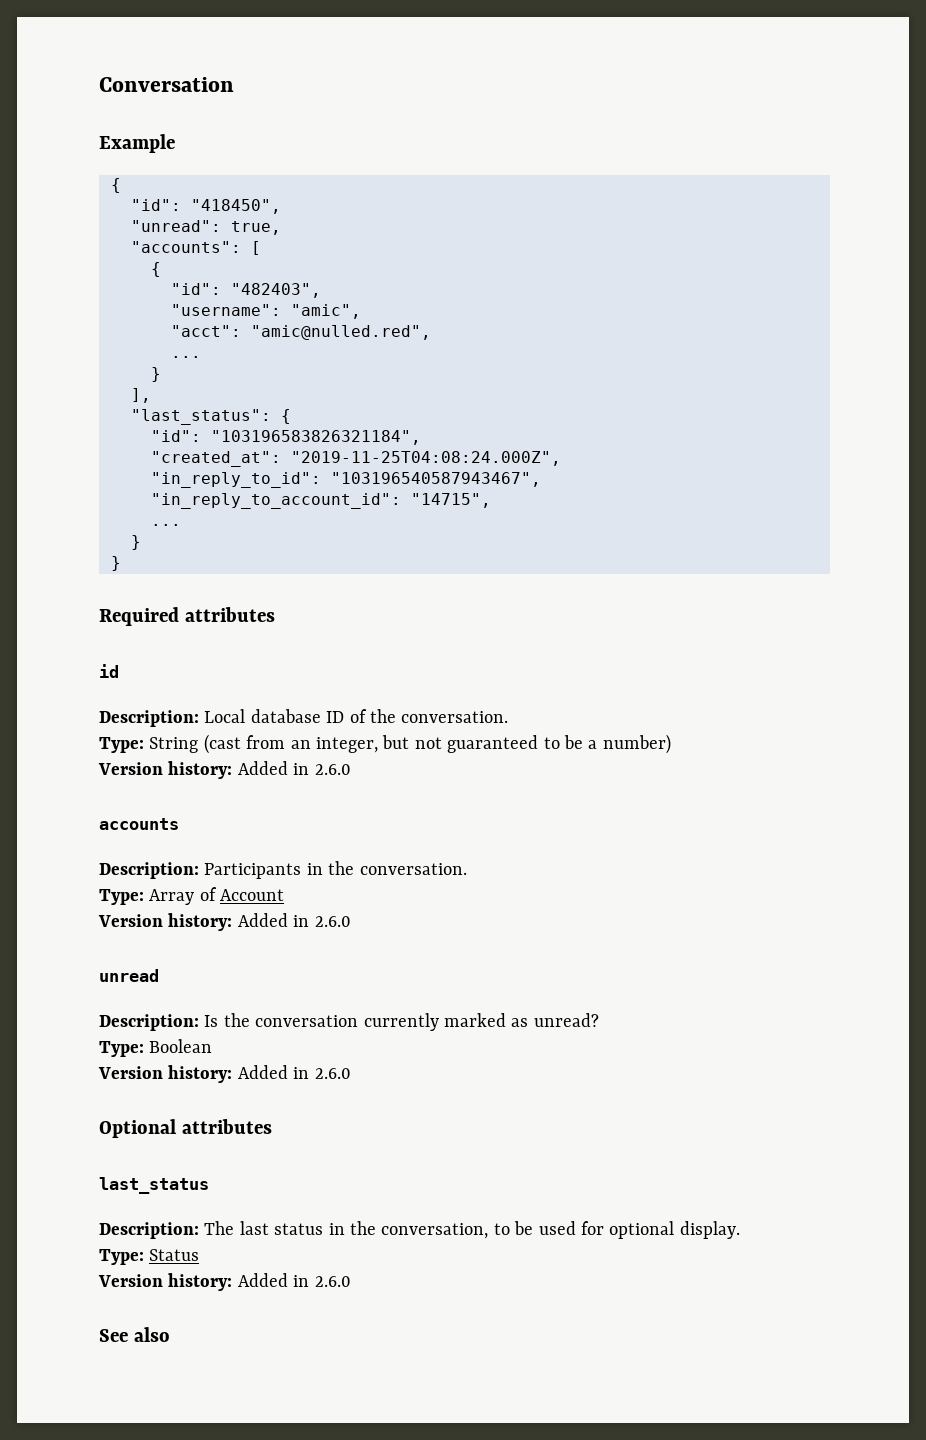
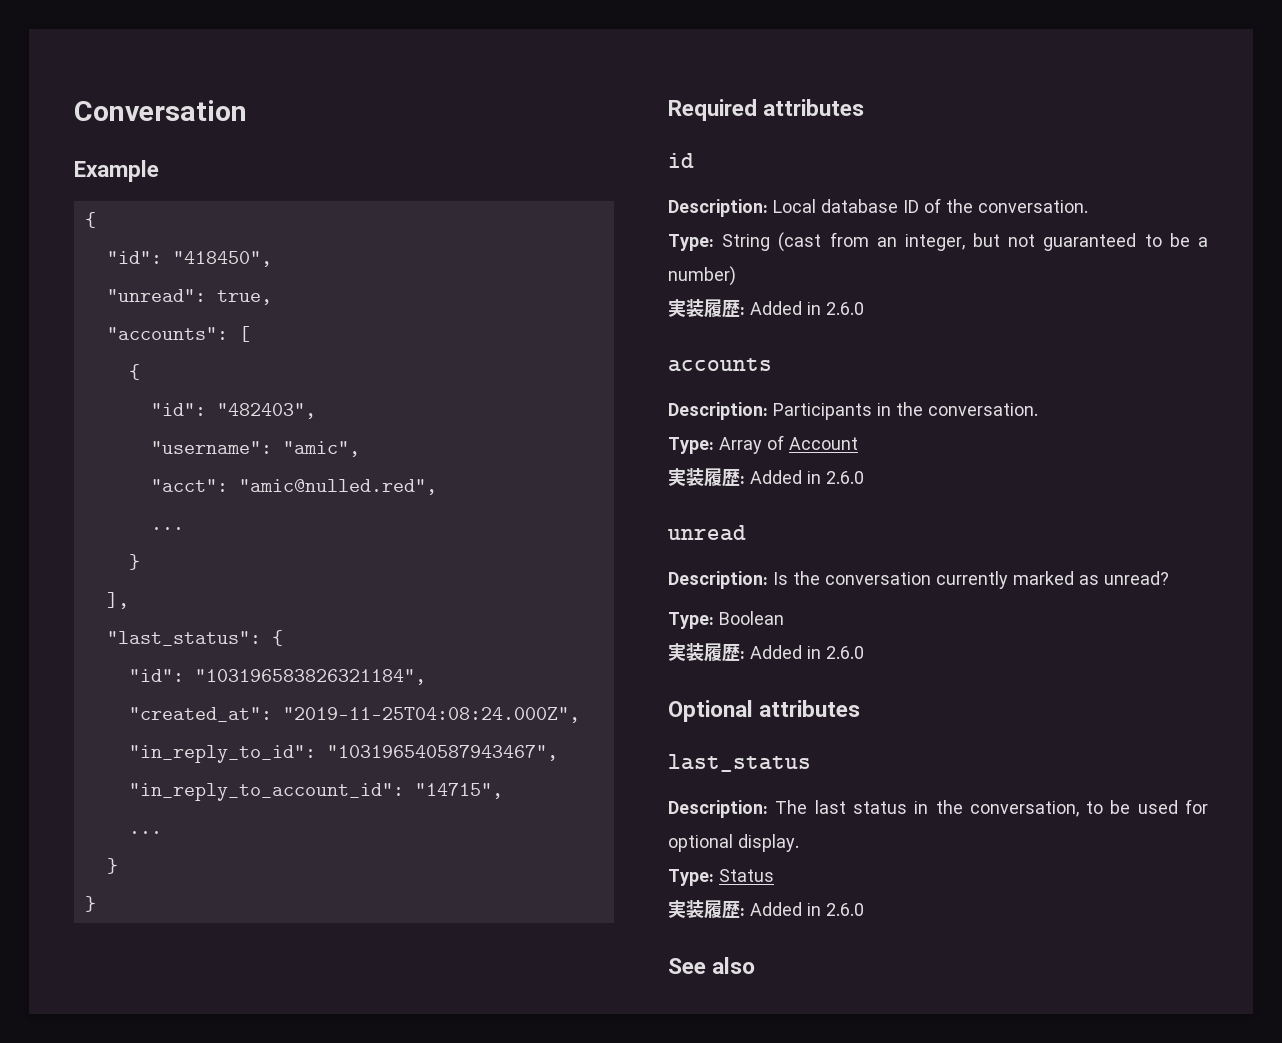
[98,761,233,779] Version history: -> [668,299,745,318] 実装履歴:
[98,913,233,931] Version history: -> [668,468,745,487] 実装履歴:
[98,1065,233,1083] Version history: -> [668,643,745,662] 実装履歴:
[98,1273,233,1291] Version history: -> [668,900,745,919] 実装履歴:

